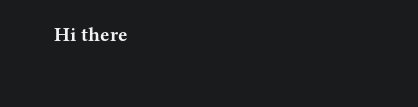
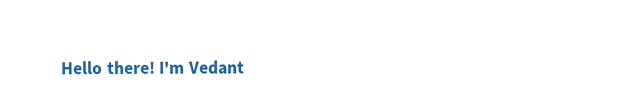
[54,27,129,41] Hi there -> [61,60,246,75] Hello there! I'm Vedant

